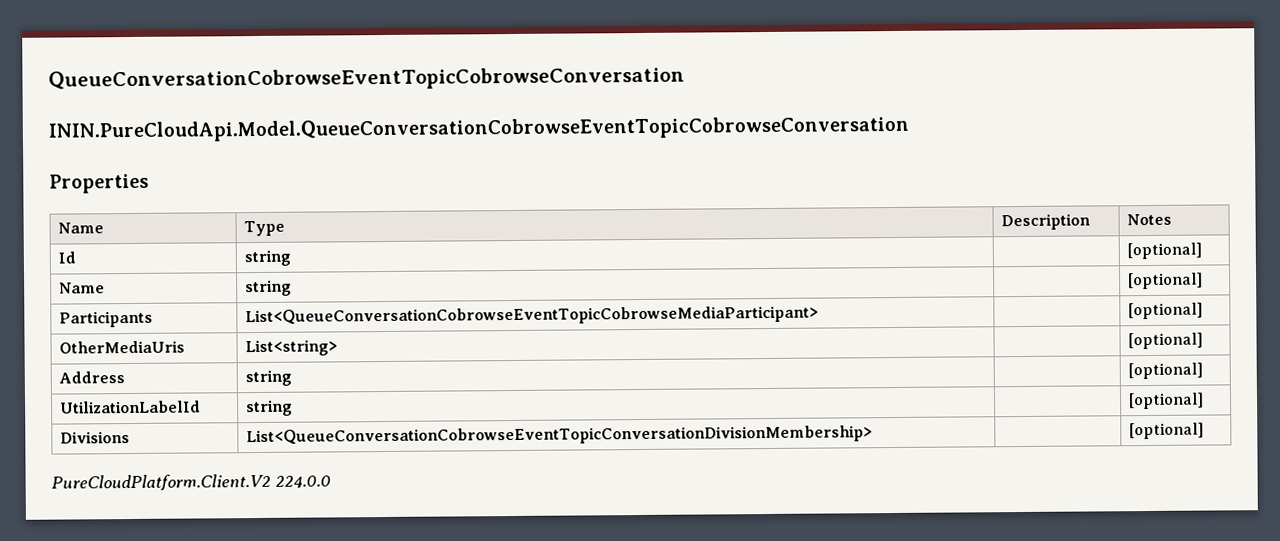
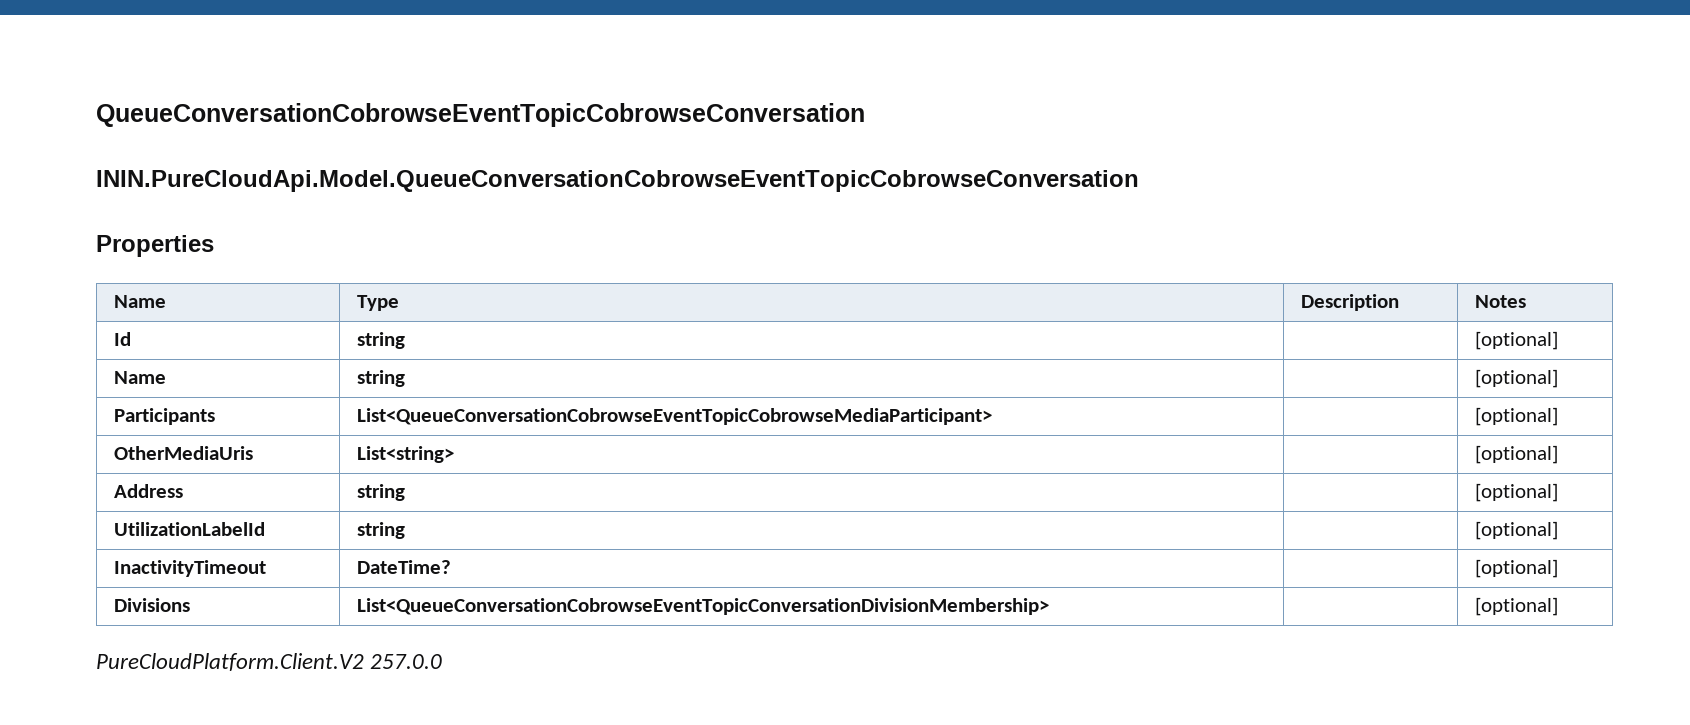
(1205, 401) none -> [113,560,266,577] [356,560,451,574] [1474,559,1558,578] // InactivityTimeout | DateTime? | | [optional]
[274,475,331,488] 224.0.0 -> [370,654,443,669] 257.0.0

